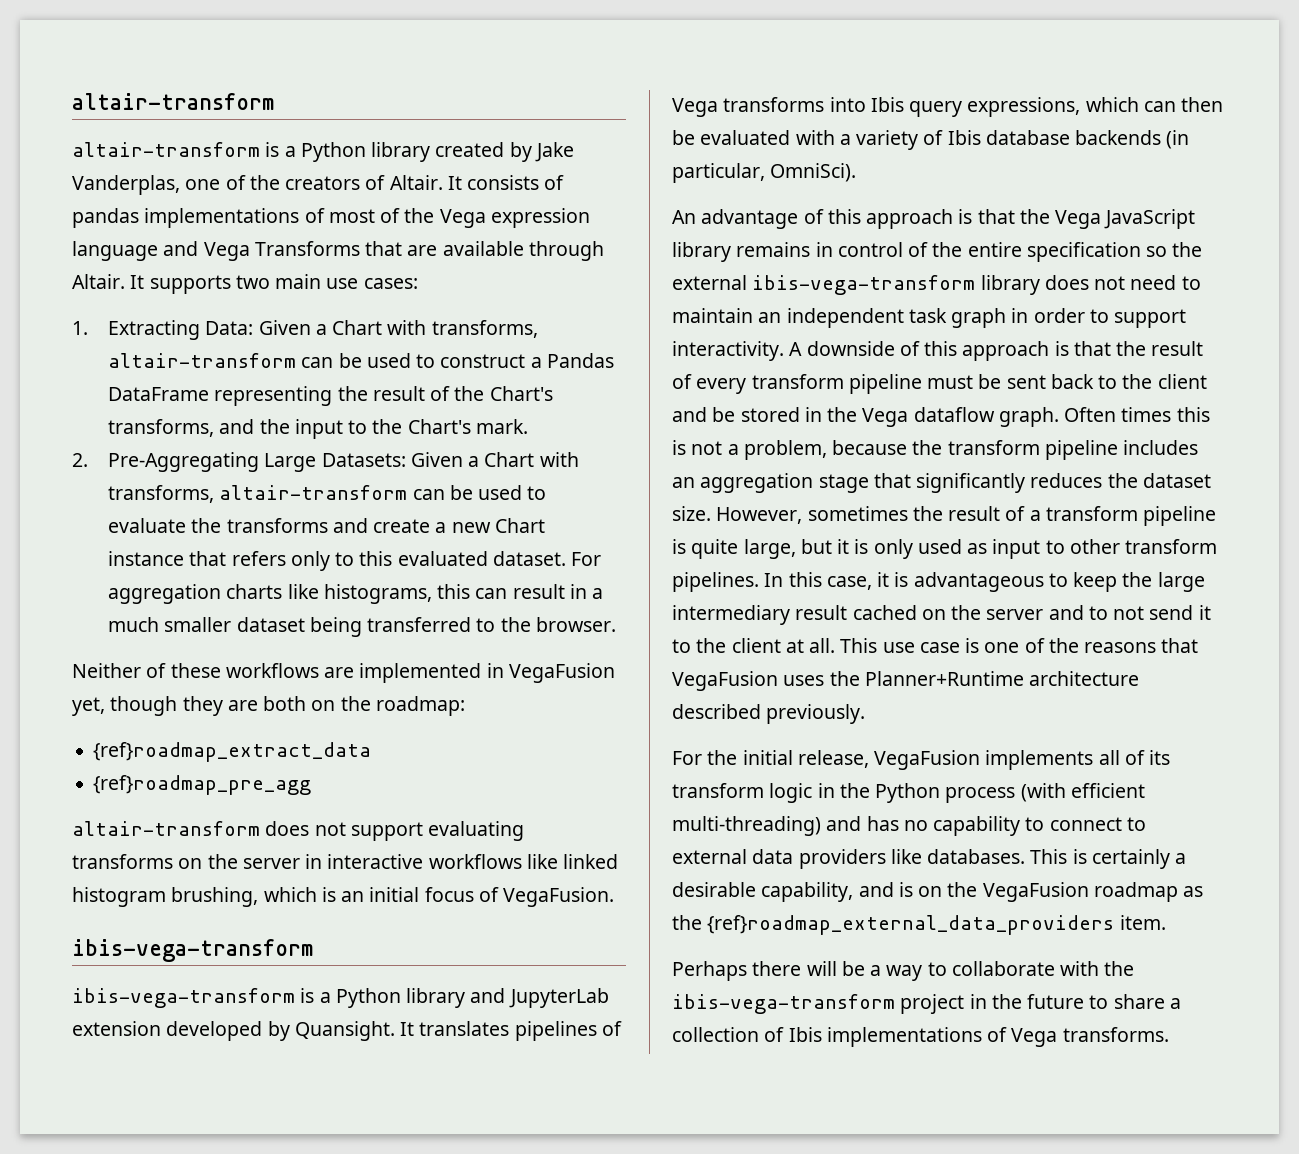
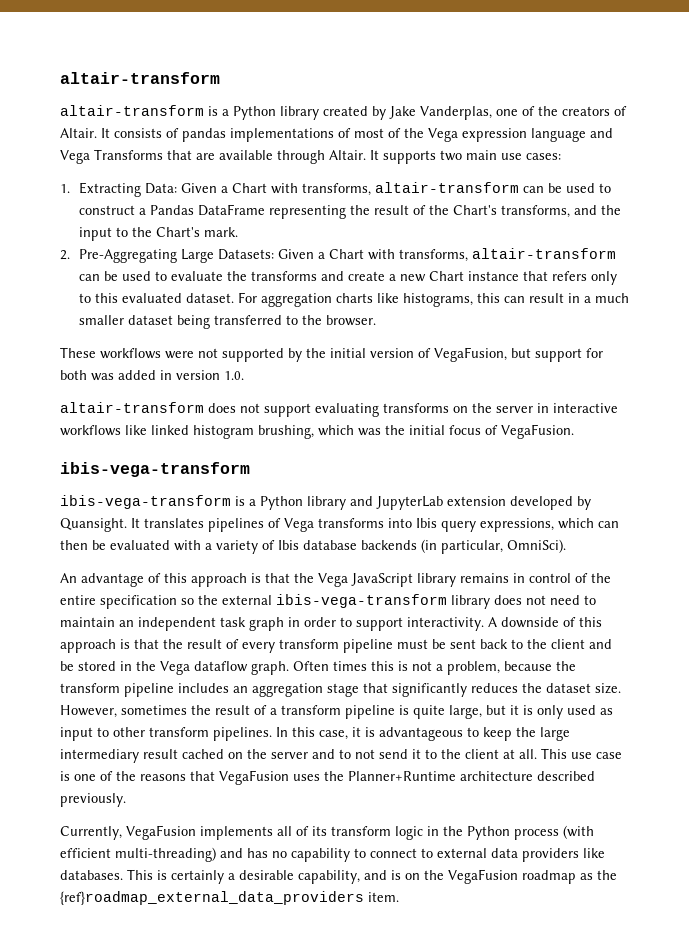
[72,663,615,683] [72,696,465,716] [93,742,372,762] [93,775,312,795] Neither of these workflows are implemented in VegaFusion yet, though they are both on the roadmap: // {ref}roadmap_extract_data // {ref}roadmap_pre_agg -> [60,347,603,362] [60,370,244,381] These workflows were not supported by the initial version of VegaFusion, but support for both was added in version 1.0.
[321,887,365,902] is an -> [358,425,405,436] was the
[672,750,869,768] For the initial release, -> [60,826,122,840] Currently,
[672,961,1135,981] [672,994,1181,1014] [672,1027,1169,1047] // Perhaps there will be a way to collaborate with the ibis-vega-transform project in the future to share a collection of Ibis implementations of Vega transforms. -> (399, 897) none

